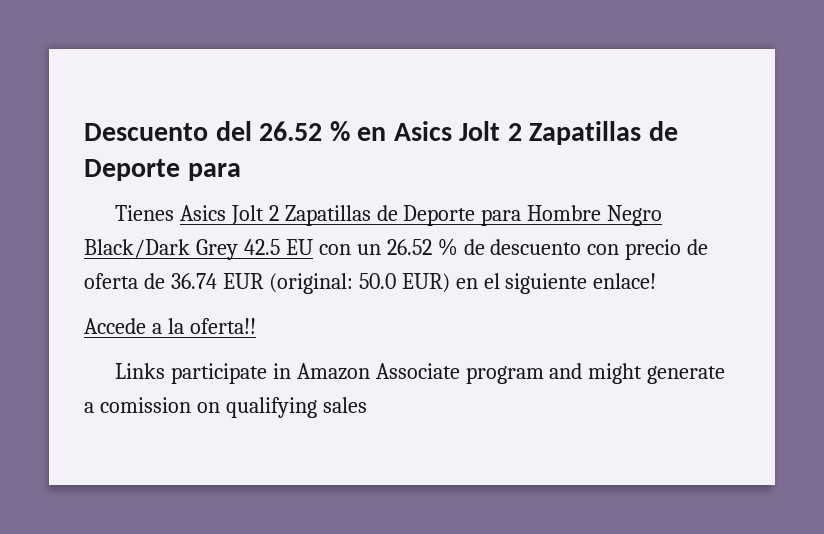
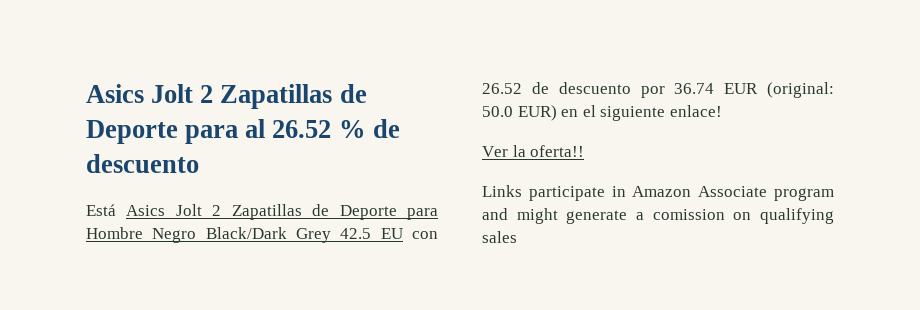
[84,121,679,145] [84,159,241,181] [114,205,174,221] Descuento del 26.52 % en Asics Jolt 2 Zapatillas de Deporte para // Tienes -> [86,84,367,109] [86,119,400,144] [86,154,199,173] [86,204,116,216] Asics Jolt 2 Zapatillas de Deporte para al 26.52 % de descuento // Está
[356,238,709,260] [84,273,165,289] un 26.52 % de descuento con precio de oferta de -> [482,82,665,98] 26.52 de descuento por
[84,318,162,334] Accede a -> [482,146,508,157] Ver

